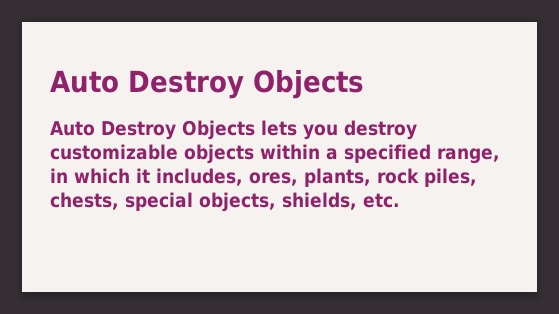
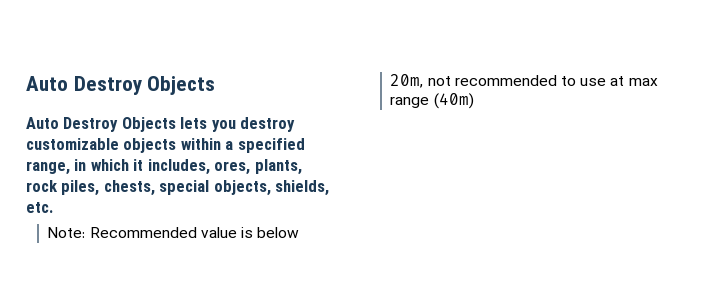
(400, 200) none -> [47,227,300,238] [390,74,658,88] [390,93,474,109] // Note: Recommended value is below 20m, not recommended to use at max range (40m)

